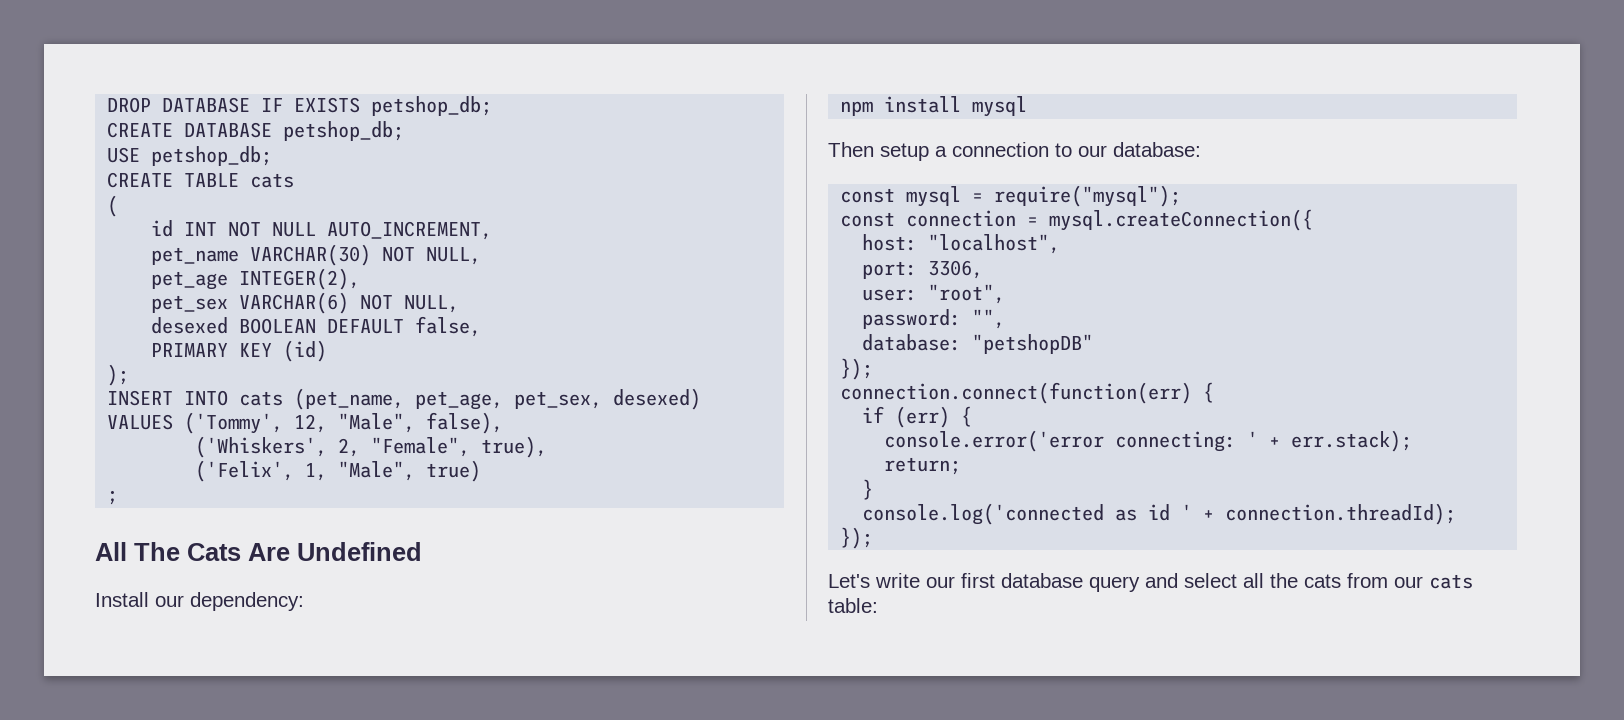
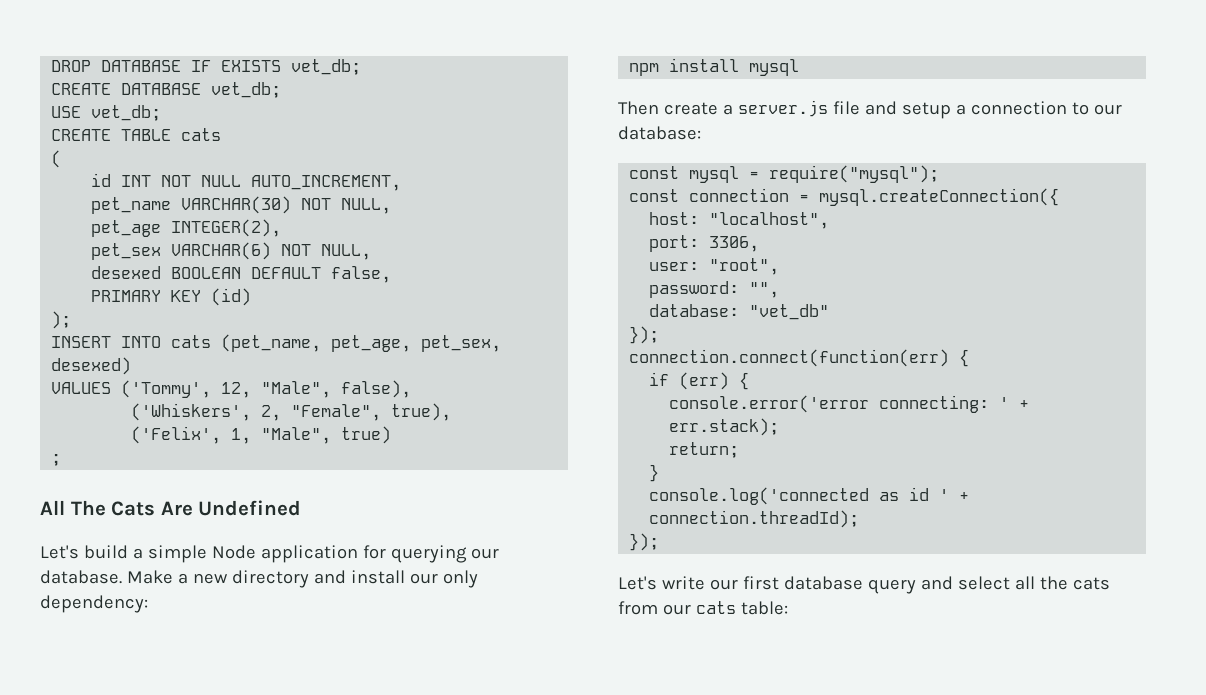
[371,96,493,116] petshop_db; -> [291,59,362,75] vet_db;
[283,121,405,141] petshop_db; -> [211,82,282,98] vet_db;
[151,146,273,166] petshop_db; -> [91,105,162,121] vet_db;
[95,592,184,607] Install our -> [40,545,499,563] [40,570,478,588] Let's build a simple Node application for querying our database. Make a new directory and install our only
(874, 149) none -> [663,100,897,117] create a server.js file and
[972,334,1094,354] "petshopDB" -> [749,304,830,320] "vet_db"

